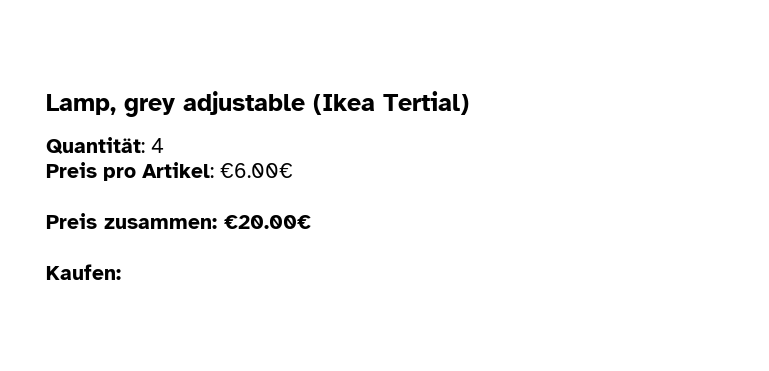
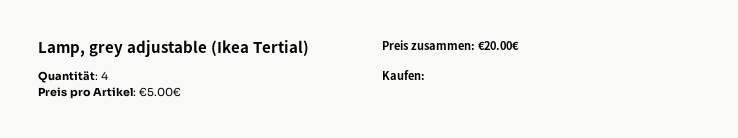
[220,163,293,178] €6.00€ -> [139,87,181,97] €5.00€

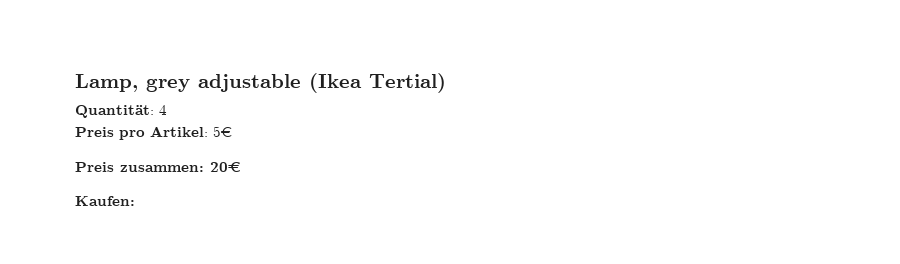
[139,87,181,97] €5.00€ -> [213,126,232,137] 5€
[478,41,519,50] €20.00€ -> [210,162,241,172] 20€

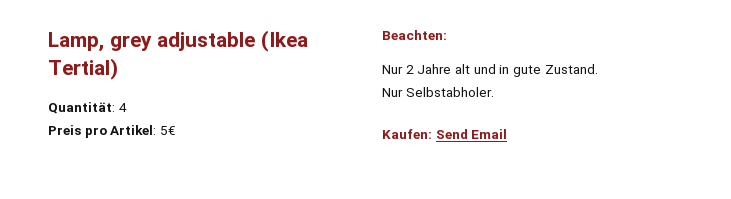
[75,162,241,172] Preis zusammen: 20€ -> [382,30,447,40] [382,64,598,77] [382,87,494,97] Beachten: // Nur 2 Jahre alt und in gute Zustand. // Nur Selbstabholer.
(135, 201) none -> [435,129,508,139] Send Email

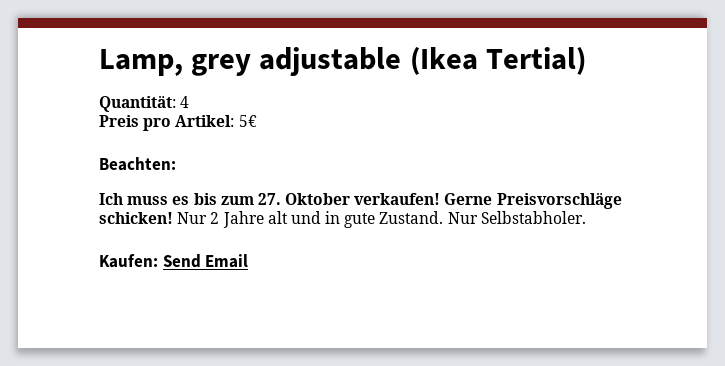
(447, 35) none -> [99,192,622,209] [99,212,173,224] Ich muss es bis zum 27. Oktober verkaufen! Gerne Preisvorschläge schicken!
(598, 69) // -> (444, 217) none

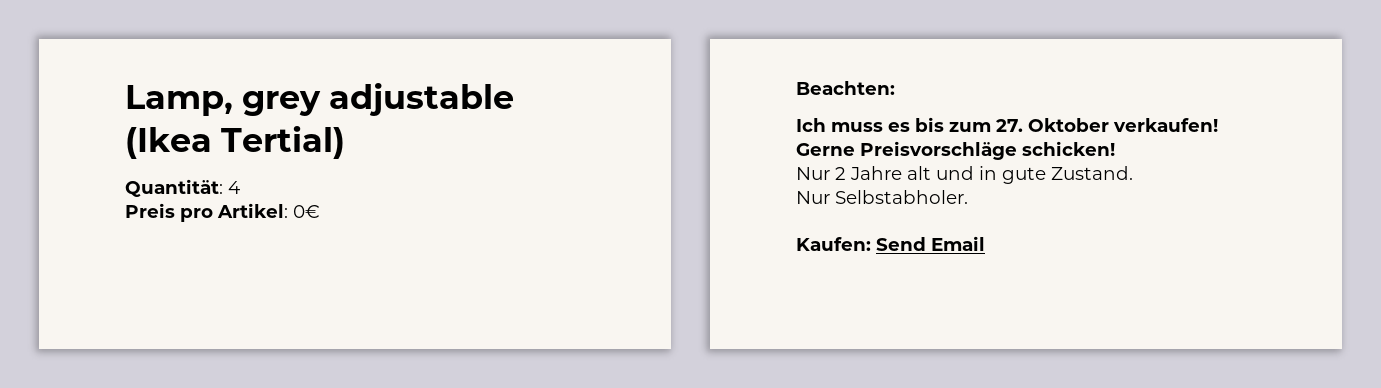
[238,115,257,127] 5€ -> [293,205,320,218] 0€
(173, 218) none -> (1115, 148) //
(444, 217) none -> (1133, 173) //

